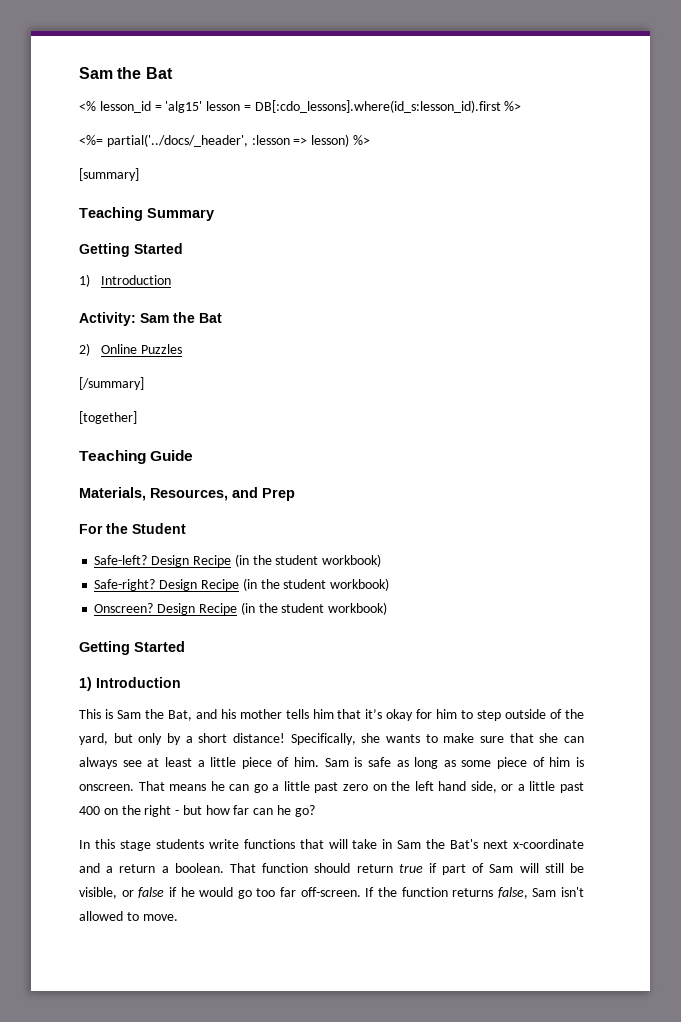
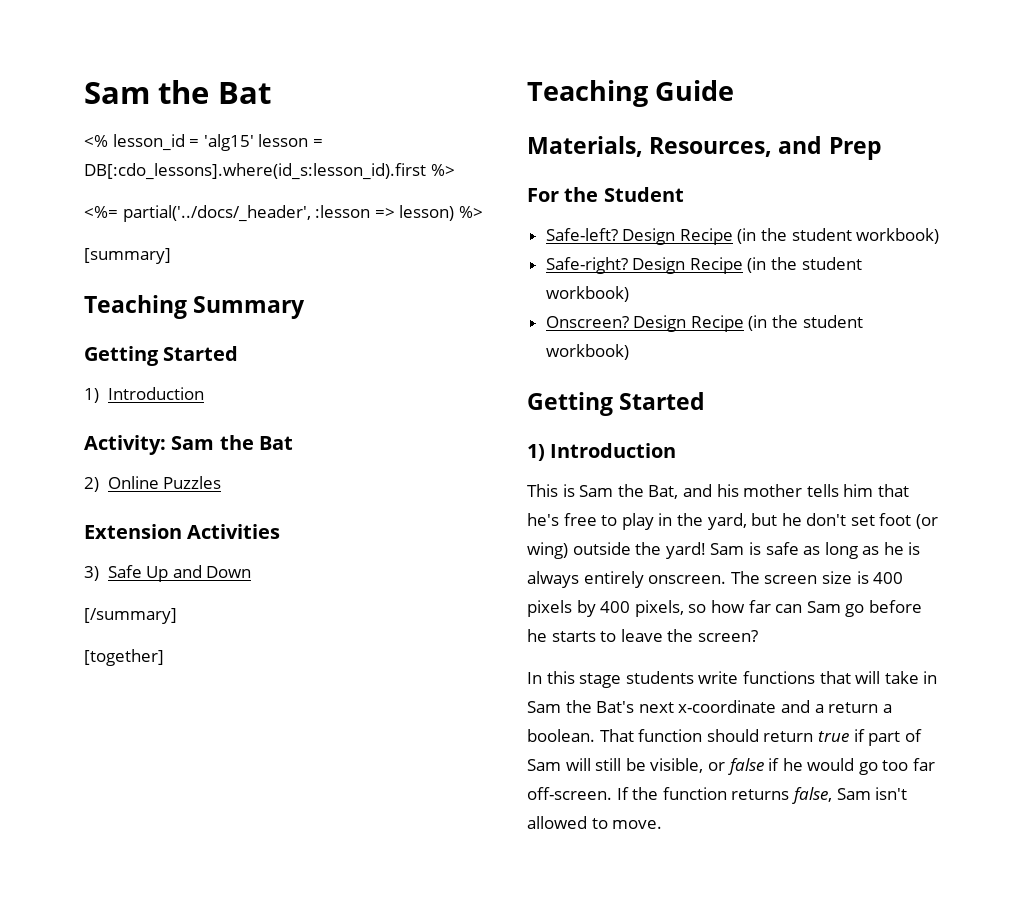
(183, 349) none -> [84,524,281,539] [84,565,252,582] // Extension Activities // 3) Safe Up and Down
[365,709,584,721] [79,733,585,745] [79,757,320,769] it’s okay for him to step outside of the yard, but only by a short distance! Specifically, she wants to make sure that she can always see at least a little piece of him. -> [527,513,939,530] [527,542,706,559] he's free to play in the yard, but he don't set foot (or wing) outside the yard!
[461,757,585,769] [79,781,584,793] [79,805,315,817] some piece of him is onscreen. That means he can go a little past zero on the left hand side, or a little past 400 on the right - but how far can he go? -> [883,542,921,555] [527,571,904,588] [527,600,922,617] [527,629,758,642] he is always entirely onscreen. The screen size is 400 pixels by 400 pixels, so how far can Sam go before he starts to leave the screen?

